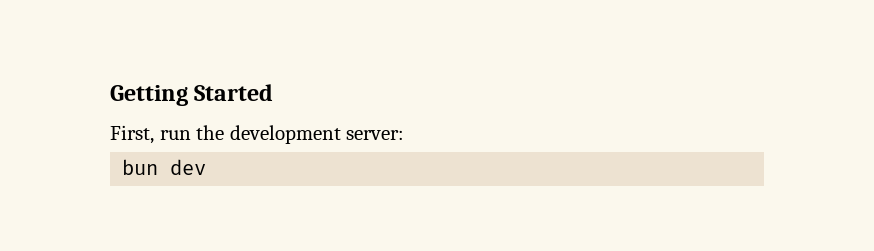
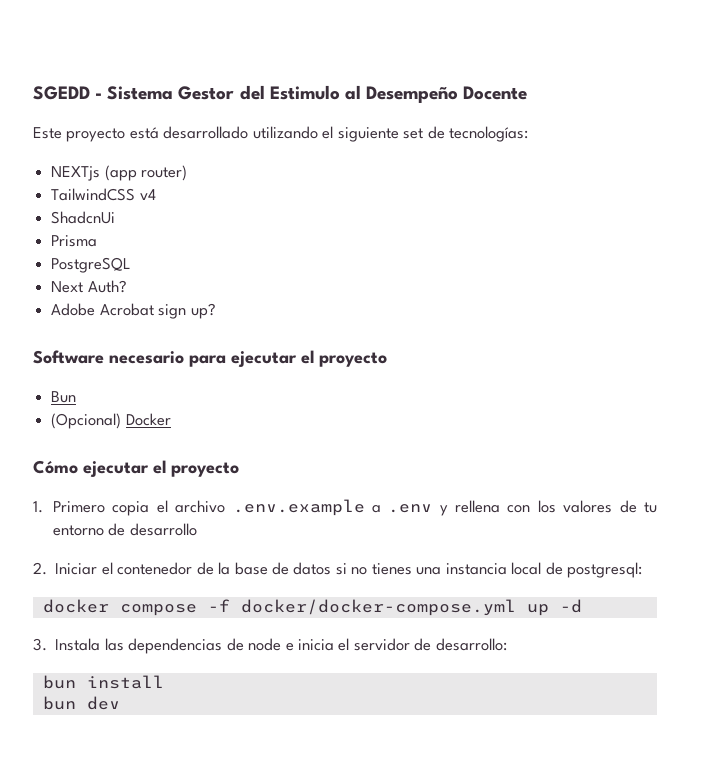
[110,84,274,106] [110,125,405,144] Getting Started // First, run the development server: -> [33,85,528,103] [33,126,529,142] [51,165,188,181] [51,188,156,201] [51,211,116,224] [51,235,98,247] [51,257,132,273] [51,280,127,293] [51,303,216,319] [33,350,387,367] [51,391,77,403] [51,413,171,429] [33,460,239,477] [33,499,657,516] [53,523,197,536] [33,562,643,578] [42,599,582,616] [33,638,507,654] [42,675,164,689] SGEDD - Sistema Gestor del Estimulo al Desempeño Docente // Este proyecto está desarrollado utilizando el siguiente set de tecnologías: // NEXTjs (app router) // TailwindCSS v4 // ShadcnUi // Prisma // PostgreSQL // Next Auth? // Adobe Acrobat sign up? // Software necesario para ejecutar el proyecto // Bun // (Opcional) Docker // Cómo ejecutar el proyecto // 1. Primero copia el archivo .env.example a .env y rellena con los valores de tu entorno de desarrollo // 2. Iniciar el contenedor de la base de datos si no tienes una instancia local de postgresql: // docker compose -f docker/docker-compose.yml up -d // 3. Instala las dependencias de node e inicia el servidor de desarrollo: // bun install

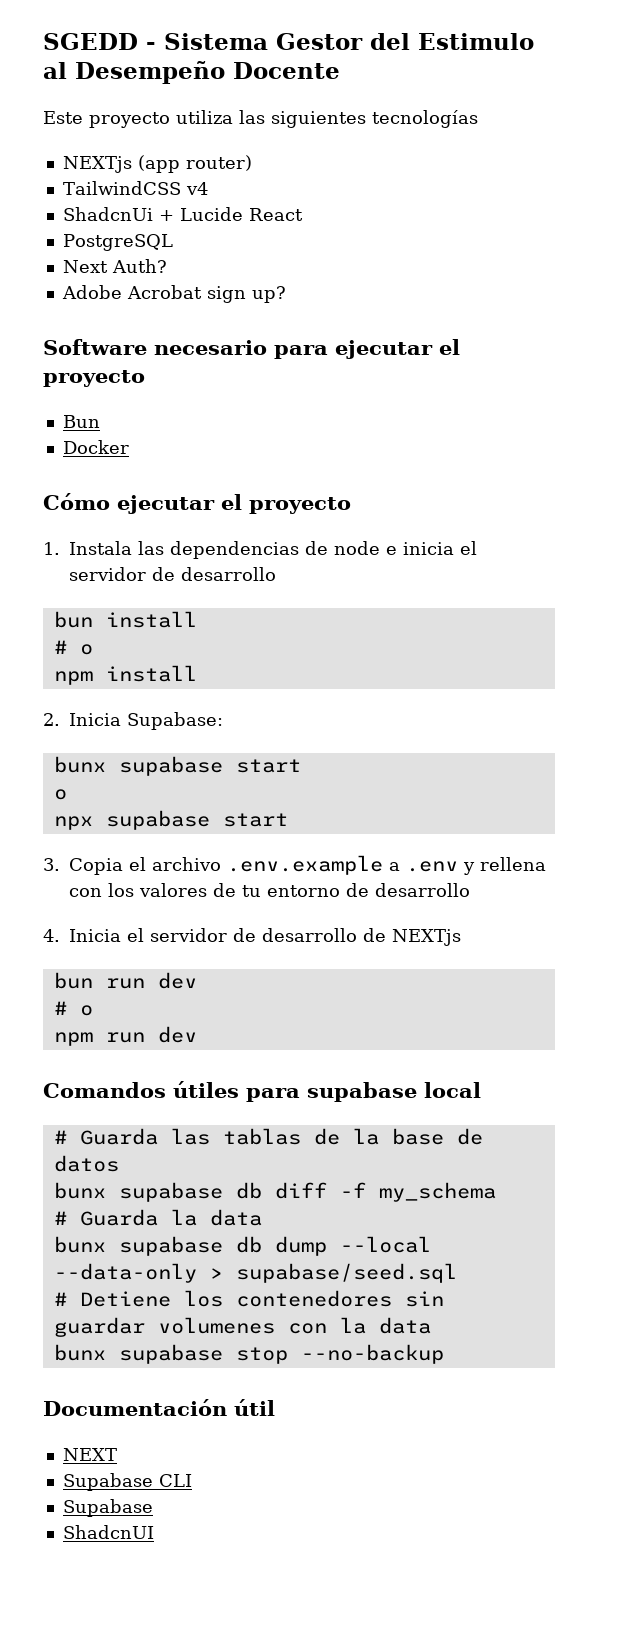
[129,126,529,142] está desarrollado utilizando el siguiente set de tecnologías: -> [176,110,478,128] utiliza las siguientes tecnologías
[51,235,98,247] // Prisma -> [158,207,303,221] + Lucide React
[51,413,122,429] (Opcional) -> (100, 421) none
[53,501,150,516] Primero copia -> [69,541,477,559] [69,567,276,581] [53,611,197,628] [53,640,93,655] [53,665,197,685] [43,712,223,730] [53,756,301,776] [53,789,67,800] [53,810,288,830] [43,858,123,875] Instala las dependencias de node e inicia el servidor de desarrollo // bun install // # o // npm install // 2. Inicia Supabase: // bunx supabase start // o // npx supabase start // 3. Copia
[33,562,193,575] 2. Iniciar el contenedor -> [43,928,461,946] [53,972,197,989] [53,1001,93,1016] [53,1026,197,1046] [43,1081,481,1102] [53,1128,301,1145] 4. Inicia el servidor de desarrollo de NEXTjs // bun run dev // # o // npm run dev // Comandos útiles para supabase local // # Guarda las tablas
[335,562,643,578] [42,599,582,616] [33,638,507,654] [42,675,164,689] [42,696,120,710] si no tienes una instancia local de postgresql: // docker compose -f docker/docker-compose.yml up -d // 3. Instala las dependencias de node e inicia el servidor de desarrollo: // bun install // bun dev -> [53,1182,496,1202] [53,1209,262,1226] [53,1236,431,1256] [53,1263,457,1283] [53,1290,444,1307] [53,1317,431,1337] [53,1344,444,1364] [43,1399,275,1416] [62,1448,117,1461] [62,1473,192,1491] [62,1499,153,1517] [62,1525,154,1539] // bunx supabase db diff -f my_schema // # Guarda la data // bunx supabase db dump --local --data-only > supabase/seed.sql // # Detiene los contenedores sin guardar volumenes con la data // bunx supabase stop --no-backup // Documentación útil // NEXT // Supabase CLI // Supabase // ShadcnUI

